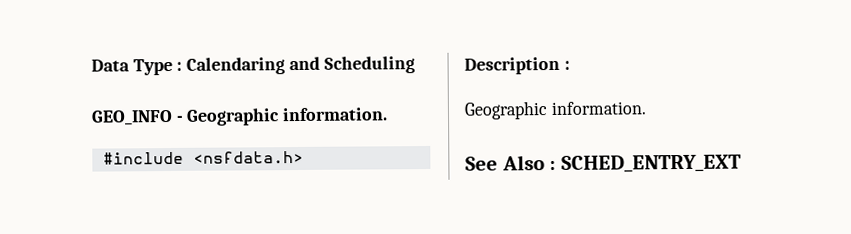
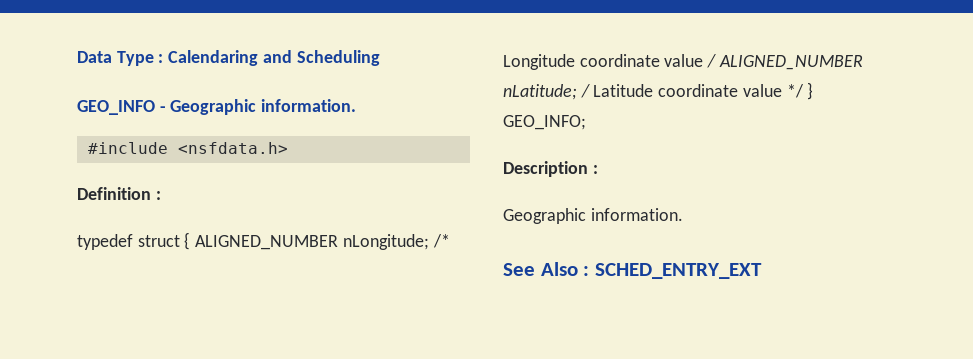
(304, 157) none -> [77,187,161,200] [77,232,450,250] [503,54,863,70] [503,82,814,100] [503,115,586,130] // Definition : // typedef struct { ALIGNED_NUMBER nLongitude; /* Longitude coordinate value / ALIGNED_NUMBER nLatitude; / Latitude coordinate value */ } GEO_INFO;

